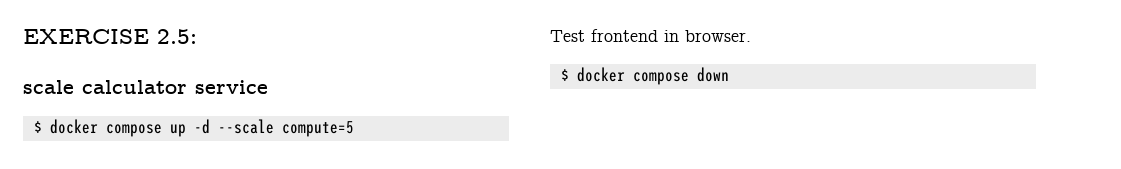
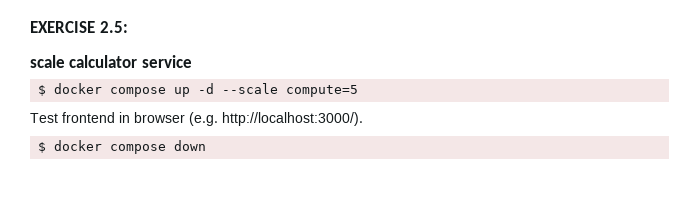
[685,30,751,42] browser. -> [134,112,363,126] browser (e.g. http://localhost:3000/).

